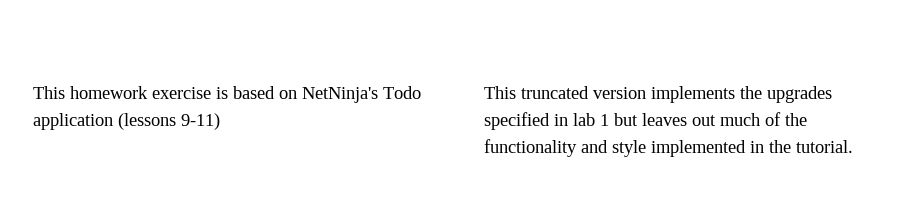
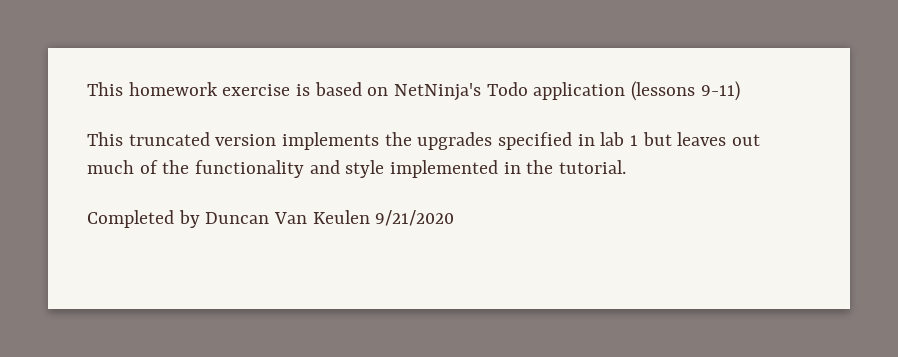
(853, 146) none -> [87,210,455,228] // Completed by Duncan Van Keulen 9/21/2020

